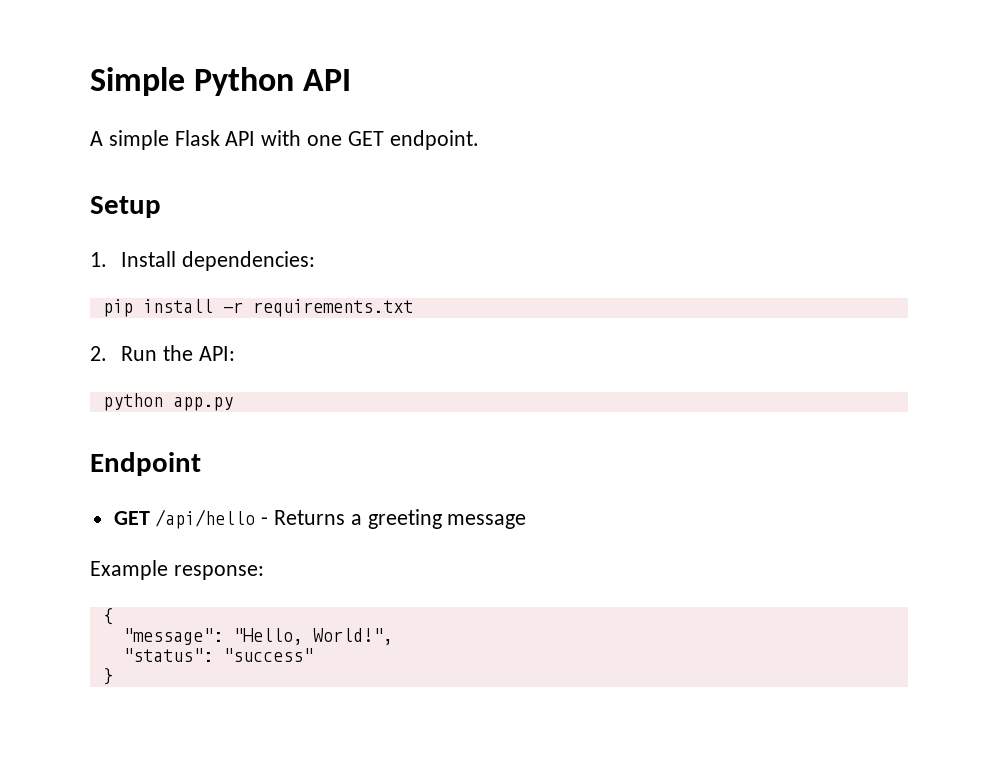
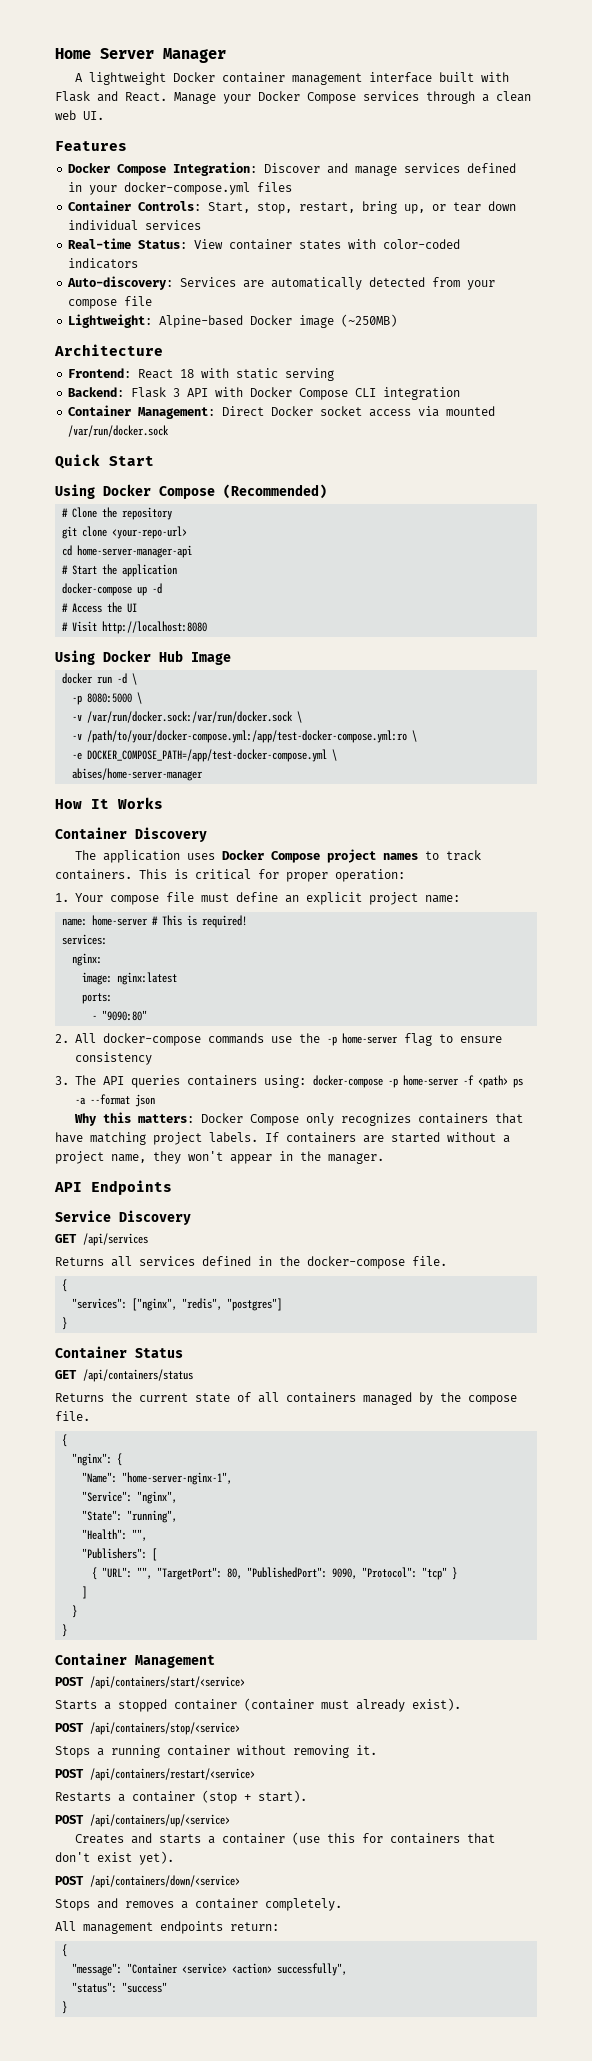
[90,67,352,96] [90,130,479,150] [90,196,161,218] [90,251,315,271] [102,299,413,317] [90,345,235,361] [102,393,233,411] [90,452,201,476] [113,509,527,529] [90,560,264,580] [102,608,113,625] [122,628,393,645] Simple Python API // A simple Flask API with one GET endpoint. // Setup // 1. Install dependencies: // pip install -r requirements.txt // 2. Run the API: // python app.py // Endpoint // GET /api/hello - Returns a greeting message // Example response: // { // "message": "Hello, World!", -> [55,48,226,63] [75,72,510,85] [55,91,531,104] [55,110,104,120] [55,141,127,151] [68,162,517,176] [68,182,293,195] [68,200,517,214] [68,220,202,231] [68,238,461,250] [68,258,139,269] [67,276,496,290] [68,296,153,309] [68,314,398,328] [54,344,163,356] [68,368,335,381] [68,387,461,400] [68,405,496,419] [68,425,170,437] [55,454,154,469] [55,484,327,499] [62,507,173,520] [62,526,188,539] [62,545,193,558] [62,564,178,577] [62,583,163,596] [62,602,138,613] [62,621,208,634] [55,650,231,665] [62,673,138,685] [72,692,143,705] [72,711,303,723] [72,730,418,743] [72,749,338,762] [72,768,204,781] [55,797,163,809] [55,827,207,842] [75,849,482,863] [55,869,405,882] [55,892,461,905] [62,915,248,928] [62,934,108,945] [72,953,103,966] [82,972,178,985] [82,993,113,1004] [92,1010,148,1021] [55,1033,503,1046] [75,1052,153,1065] [55,1075,524,1088] [75,1094,156,1107] [74,1112,524,1126] [55,1132,510,1145] [55,1151,384,1164] [54,1180,172,1195] [55,1210,191,1225] [55,1233,148,1246] [55,1256,447,1269] [62,1279,68,1292] [72,1298,283,1311] [62,1317,68,1330] [55,1346,183,1358] [55,1369,193,1382] [55,1392,517,1405] [55,1411,90,1421] [62,1434,68,1447] [72,1453,123,1466] [82,1472,233,1485] [82,1491,178,1504] [82,1510,178,1523] [82,1529,148,1541] [82,1548,158,1561] [92,1567,458,1580] [82,1586,88,1599] [72,1605,78,1618] [62,1624,68,1637] [55,1653,215,1668] [55,1676,245,1689] [55,1698,461,1712] [55,1722,240,1735] [55,1745,377,1758] [55,1768,255,1781] [55,1790,307,1804] [55,1814,230,1827] [75,1832,496,1845] [55,1851,174,1865] [55,1875,240,1888] [55,1898,342,1911] [55,1921,279,1934] [62,1944,68,1957] [72,1963,348,1976] Home Server Manager // A lightweight Docker container management interface built with Flask and React. Manage your Docker Compose services through a clean web UI. // Features // Docker Compose Integration: Discover and manage services defined in your docker-compose.yml files // Container Controls: Start, stop, restart, bring up, or tear down individual services // Real-time Status: View container states with color-coded indicators // Auto-discovery: Services are automatically detected from your compose file // Lightweight: Alpine-based Docker image (~250MB) // Architecture // Frontend: React 18 with static serving // Backend: Flask 3 API with Docker Compose CLI integration // Container Management: Direct Docker socket access via mounted /var/run/docker.sock // Quick Start // Using Docker Compose (Recommended) // # Clone the repository // git clone <your-repo-url> // cd home-server-manager-api // # Start the application // docker-compose up -d // # Access the UI // # Visit http://localhost:8080 // Using Docker Hub Image // docker run -d \ // -p 8080:5000 \ // -v /var/run/docker.sock:/var/run/docker.sock \ // -v /path/to/your/docker-compose.yml:/app/test-docker-compose.yml:ro \ // -e DOCKER_COMPOSE_PATH=/app/test-docker-compose.yml \ // abises/home-server-manager // How It Works // Container Discovery // The application uses Docker Compose project names to track containers. This is critical for proper operation: // 1. Your compose file must define an explicit project name: // name: home-server # This is required! // services: // nginx: // image: nginx:latest // ports: // - "9090:80" // 2. All docker-compose commands use the -p home-server flag to ensure consistency // 3. The API queries containers using: docker-compose -p home-server -f <path> ps -a --format json // Why this matters: Docker Compose only recognizes containers that have matching project labels. If containers are started without a project name, they won't appear in the manager. // API Endpoints // Service Discovery // GET /api/services // Returns all services defined in the docker-compose file. // { // "services": ["nginx", "redis", "postgres"] // } // Container Status // GET /api/containers/status // Returns the current state of all containers managed by the compose file. // { // "nginx": { // "Name": "home-server-nginx-1", // "Service": "nginx", // "State": "running", // "Health": "", // "Publishers": [ // { "URL": "", "TargetPort": 80, "PublishedPort": 9090, "Protocol": "tcp" } // ] // } // } // Container Management // POST /api/containers/start/<service> // Starts a stopped container (container must already exist). // POST /api/containers/stop/<service> // Stops a running container without removing it. // POST /api/containers/restart/<service> // Restarts a container (stop + start). // POST /api/containers/up/<service> // Creates and starts a container (use this for containers that don't exist yet). // POST /api/containers/down/<service> // Stops and removes a container completely. // All management endpoints return: // { // "message": "Container <service> <action> successfully",

